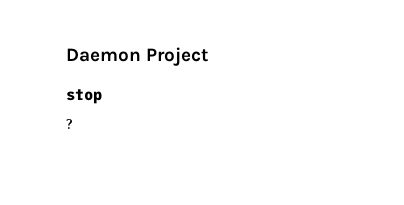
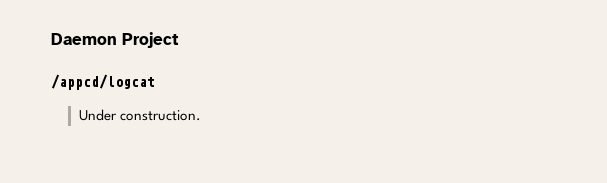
[66,89,102,104] [66,119,73,129] stop // ? -> [51,74,155,90] [78,109,201,121] /appcd/logcat // Under construction.

